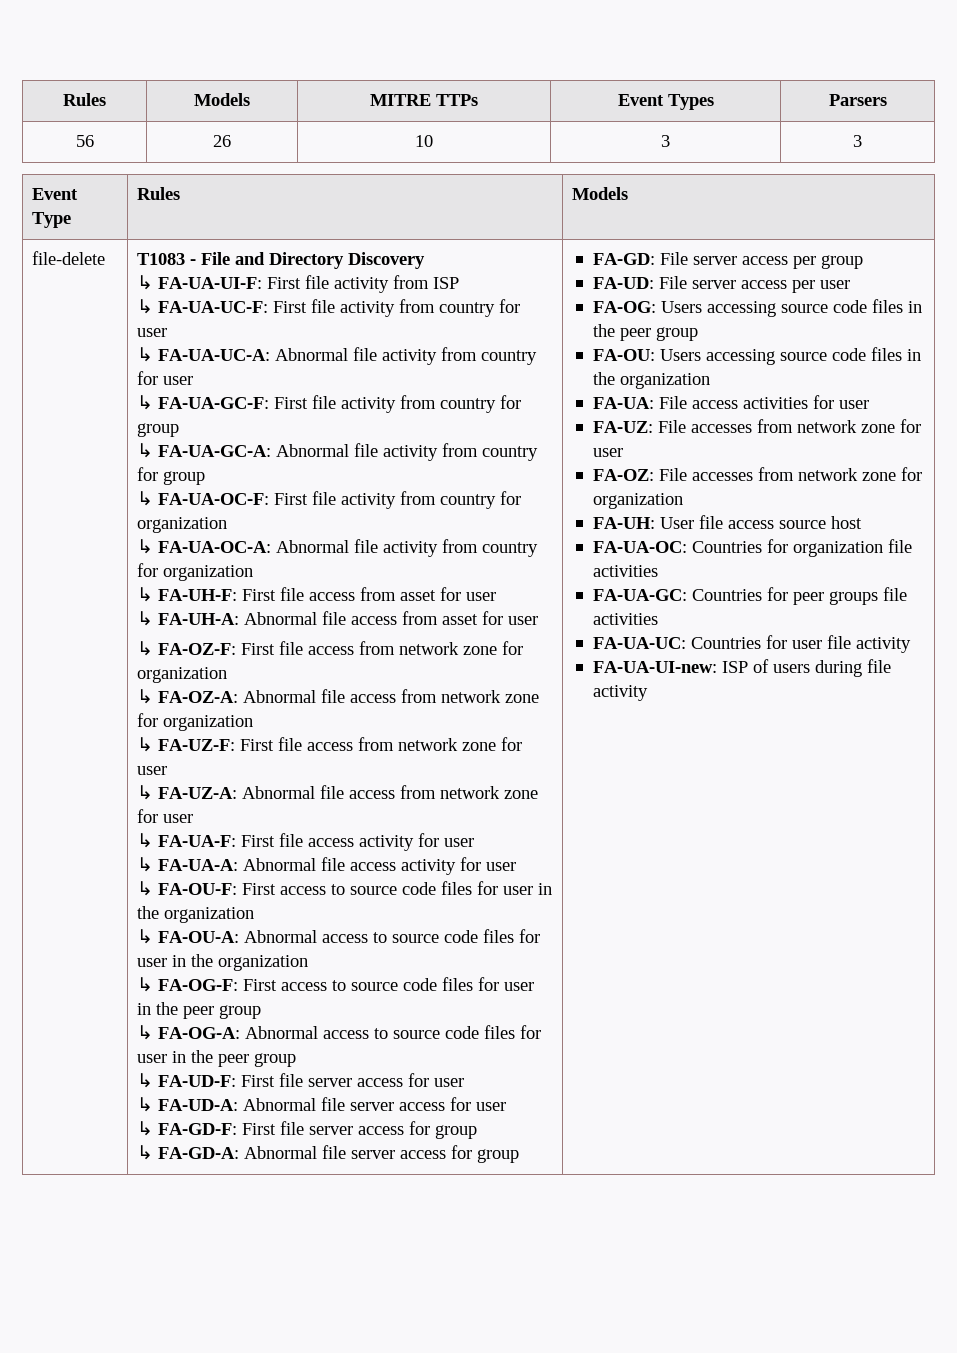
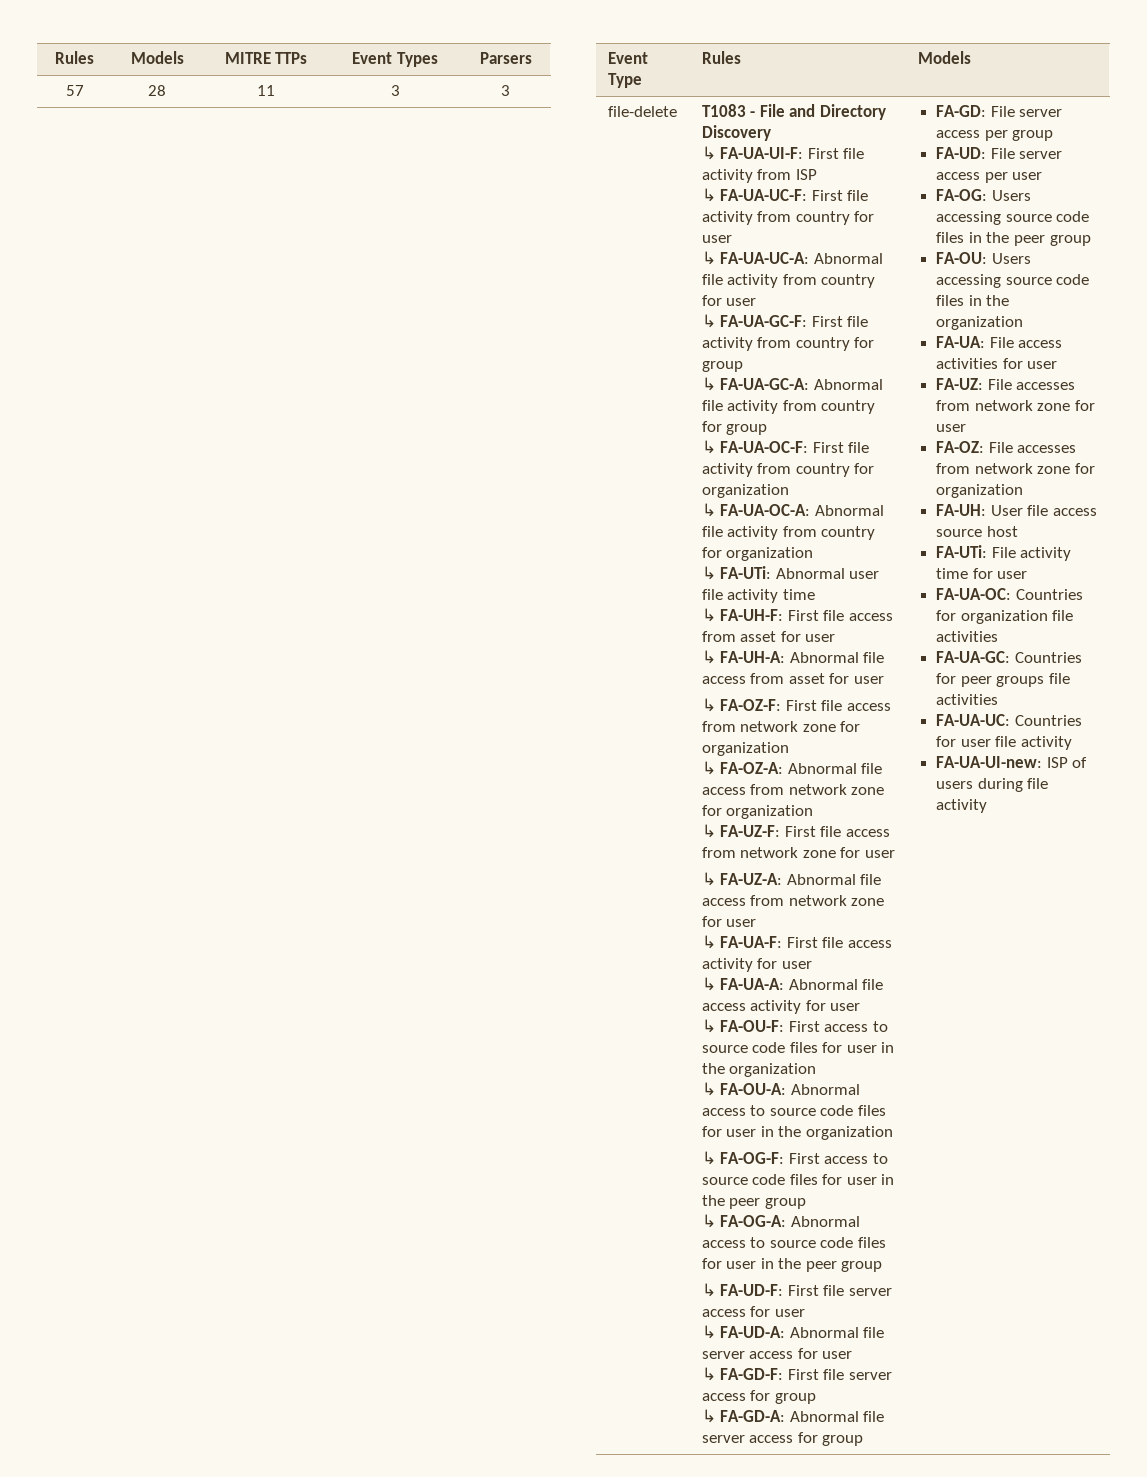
[75,135,94,147] [212,135,231,147] [415,135,433,147] 56 | 26 | 10 -> [65,85,84,96] [148,85,166,96] [257,85,275,96] 57 | 28 | 11
(254, 573) none -> [701,566,880,580] [701,589,815,603] // ↳ FA-UTi: Abnormal user file activity time
(862, 522) none -> [936,545,1072,561] [936,568,1028,579] // FA-UTi: File activity time for user

